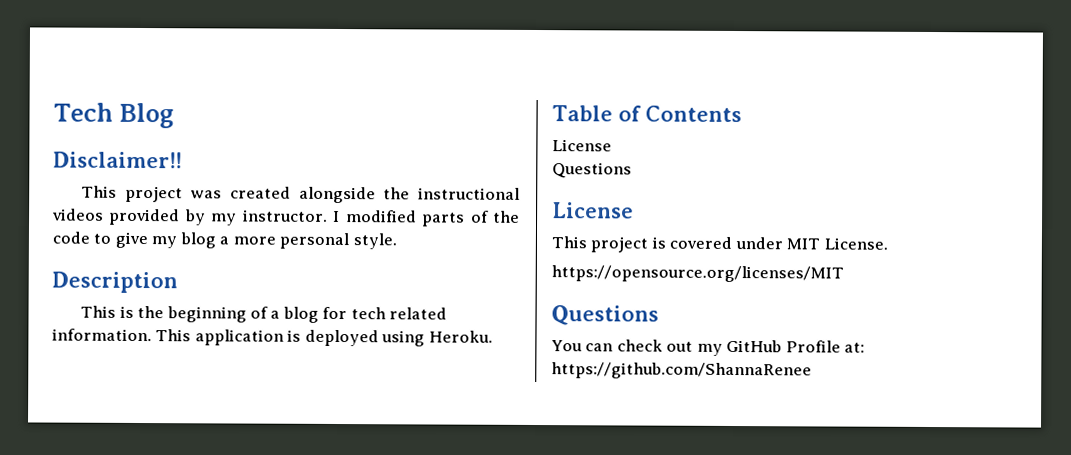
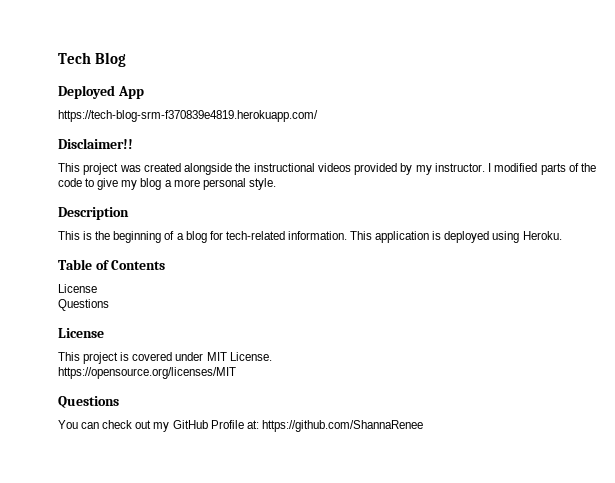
(174, 115) none -> [58,85,144,99] [58,110,318,122] // Deployed App // https://tech-blog-srm-f370839e4819.herokuapp.com/
[350,307,448,320] tech related -> [225,231,285,240] tech-related

